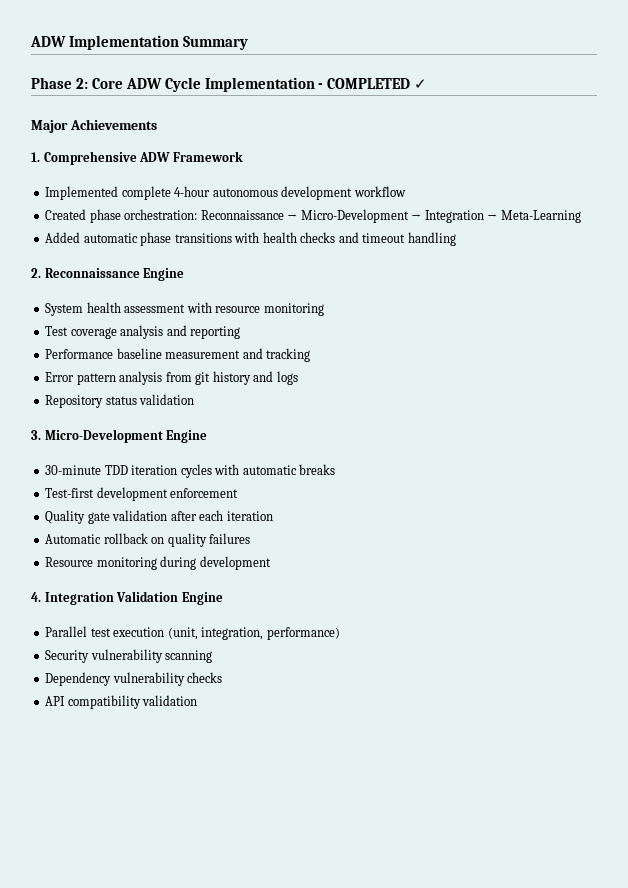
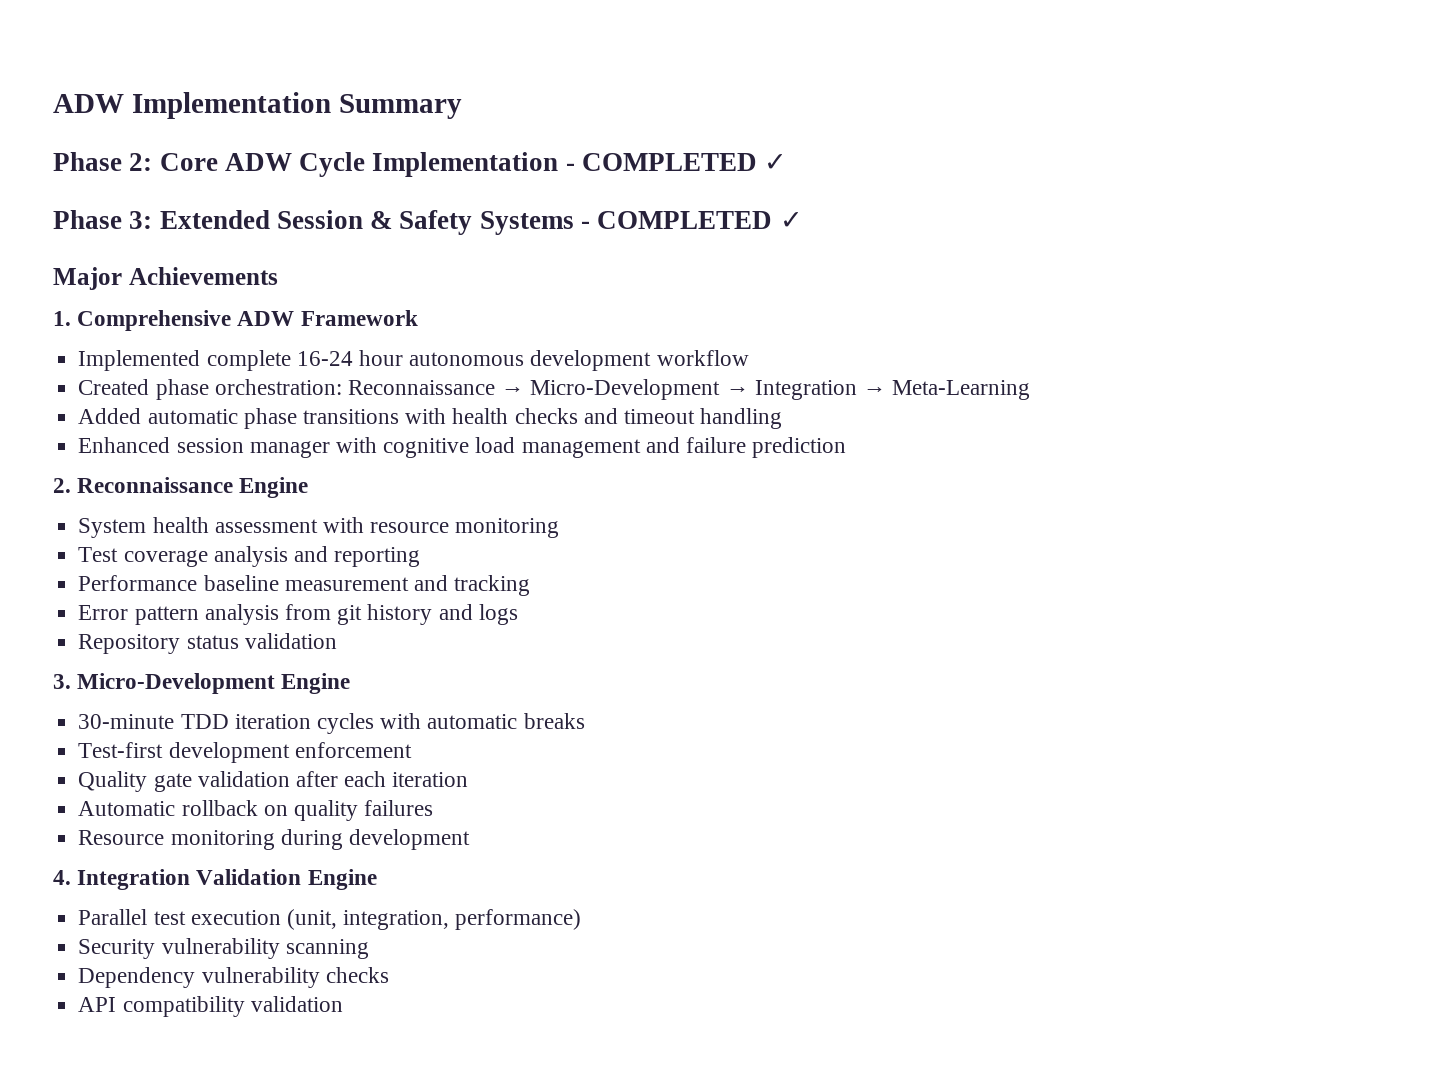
(428, 84) none -> [53,210,803,235] // Phase 3: Extended Session & Safety Systems - COMPLETED ✓
[174,186,211,197] 4-hour -> [296,350,403,366] 16-24 hour
(456, 239) none -> [78,437,847,458] // Enhanced session manager with cognitive load management and failure prediction

